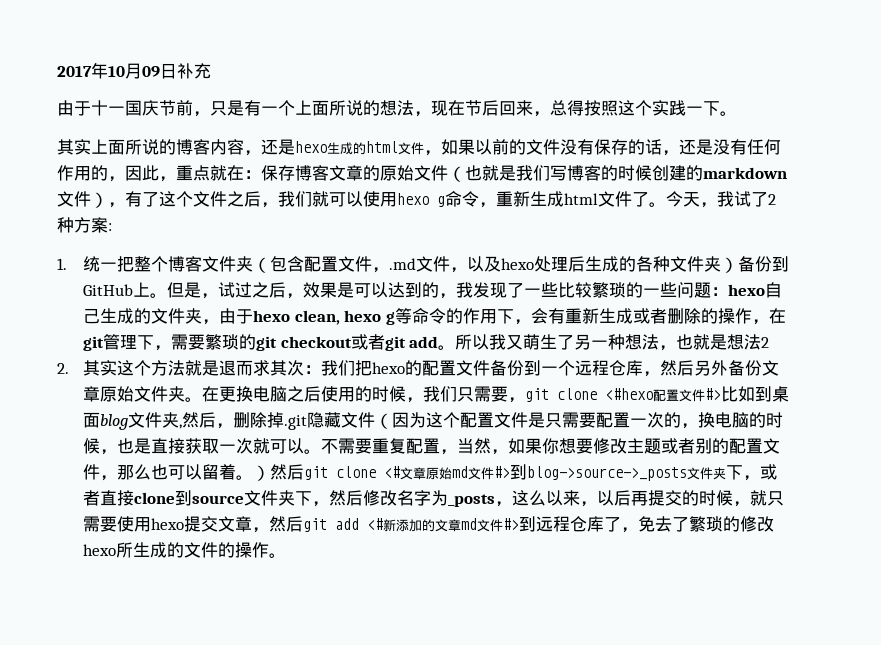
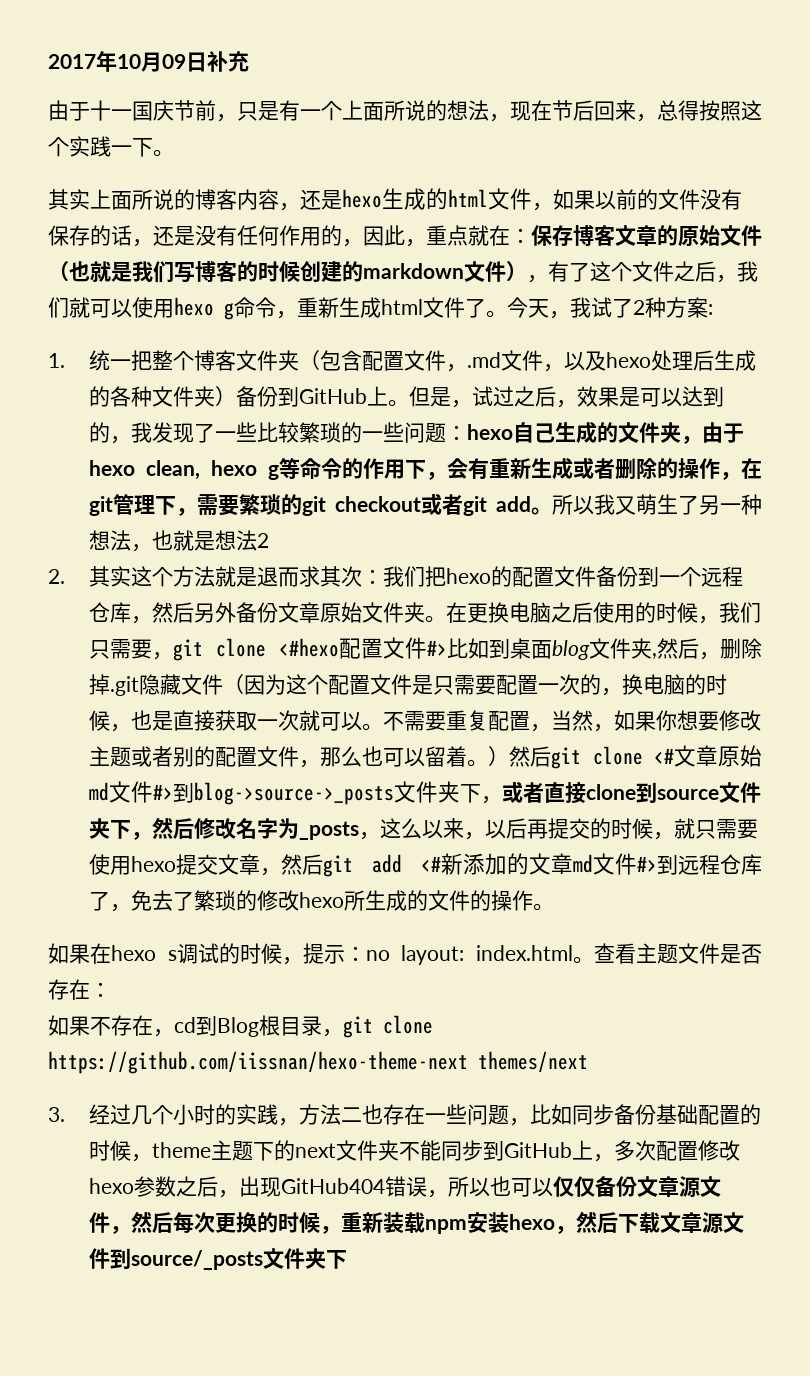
(286, 555) none -> [48,943,762,965] [48,979,111,1000] [48,1015,433,1038] [48,1051,588,1074] [48,1104,762,1126] [89,1140,741,1162] [89,1176,722,1198] [89,1211,745,1234] [89,1248,348,1270] // 如果在hexo s调试的时候，提示：no layout: index.html。查看主题文件是否存在： // 如果不存在，cd到Blog根目录，git clone https://github.com/iissnan/hexo-theme-next themes/next // 3.经过几个小时的实践，方法二也存在一些问题，比如同步备份基础配置的时候，theme主题下的next文件夹不能同步到GitHub上，多次配置修改hexo参数之后，出现GitHub404错误，所以也可以仅仅备份文章源文件，然后每次更换的时候，重新装载npm安装hexo，然后下载文章源文件到source/_posts文件夹下

